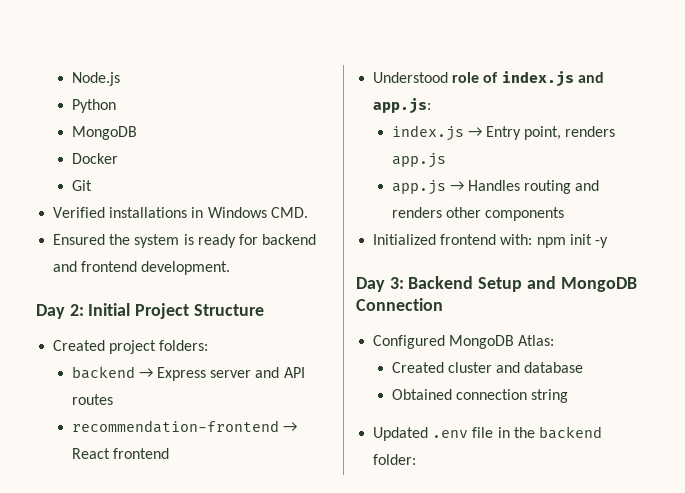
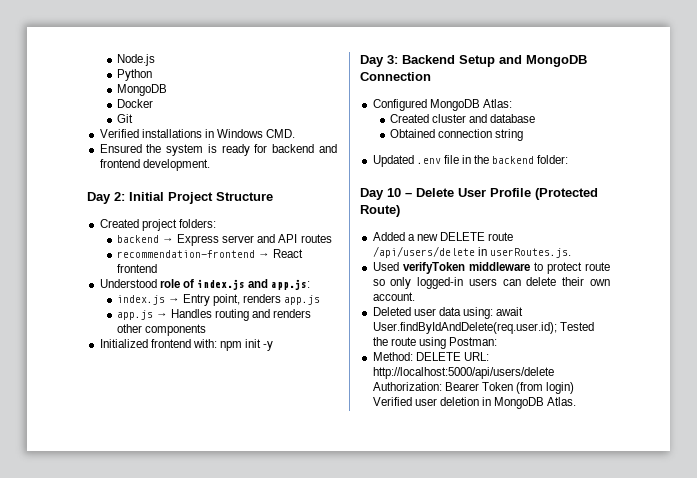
(417, 459) none -> [360,188,598,200] [360,205,400,217] [372,232,514,241] [372,246,571,258] [372,262,610,274] [372,277,610,289] [372,292,415,301] [372,307,524,319] [372,322,594,334] [372,337,497,349] [372,352,489,361] [372,367,554,379] [372,382,575,394] [372,397,577,409] // Day 10 – Delete User Profile (Protected Route) // Added a new DELETE route /api/users/delete in userRoutes.js. // Used verifyToken middleware to protect route so only logged-in users can delete their own account. // Deleted user data using: await User.findByIdAndDelete(req.user.id); Tested the route using Postman: // Method: DELETE URL: http://localhost:5000/api/users/delete Authorization: Bearer Token (from login) Verified user deletion in MongoDB Atlas.

